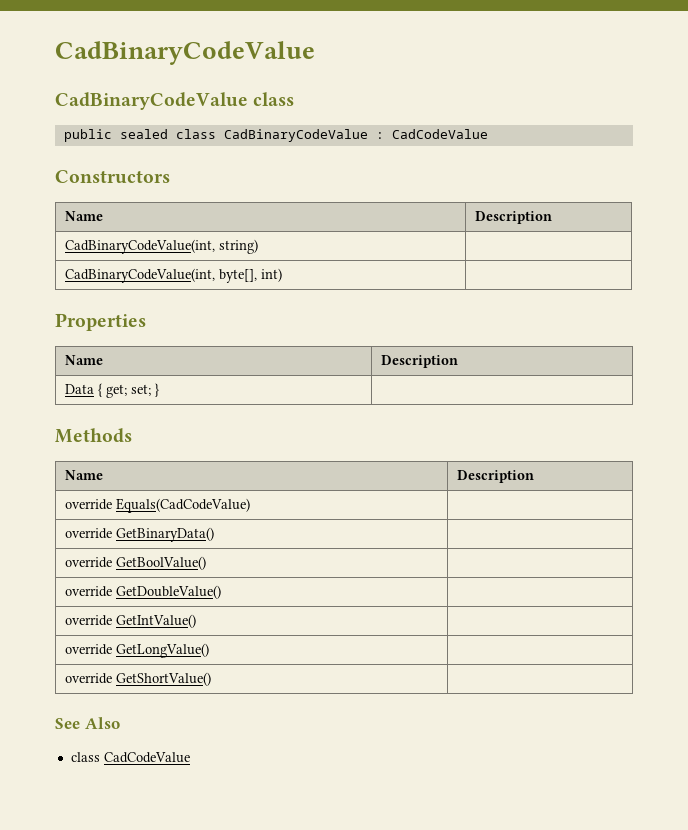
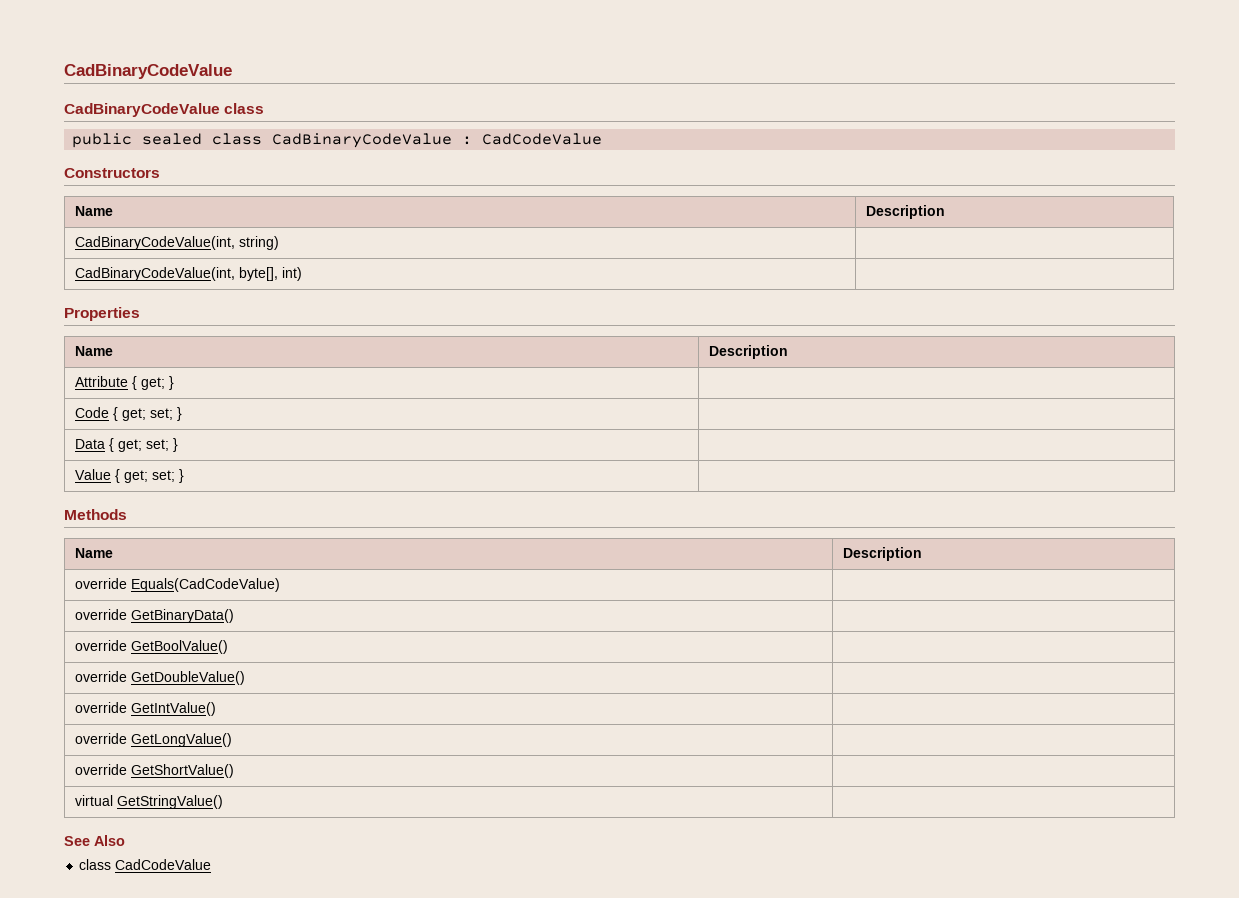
(458, 361) none -> [74,376,174,390] [74,407,182,421] // Attribute { get; } | // Code { get; set; } |
(159, 390) none -> [74,469,184,483] // Value { get; set; } |
(211, 679) none -> [74,795,223,809] // virtual GetStringValue() |

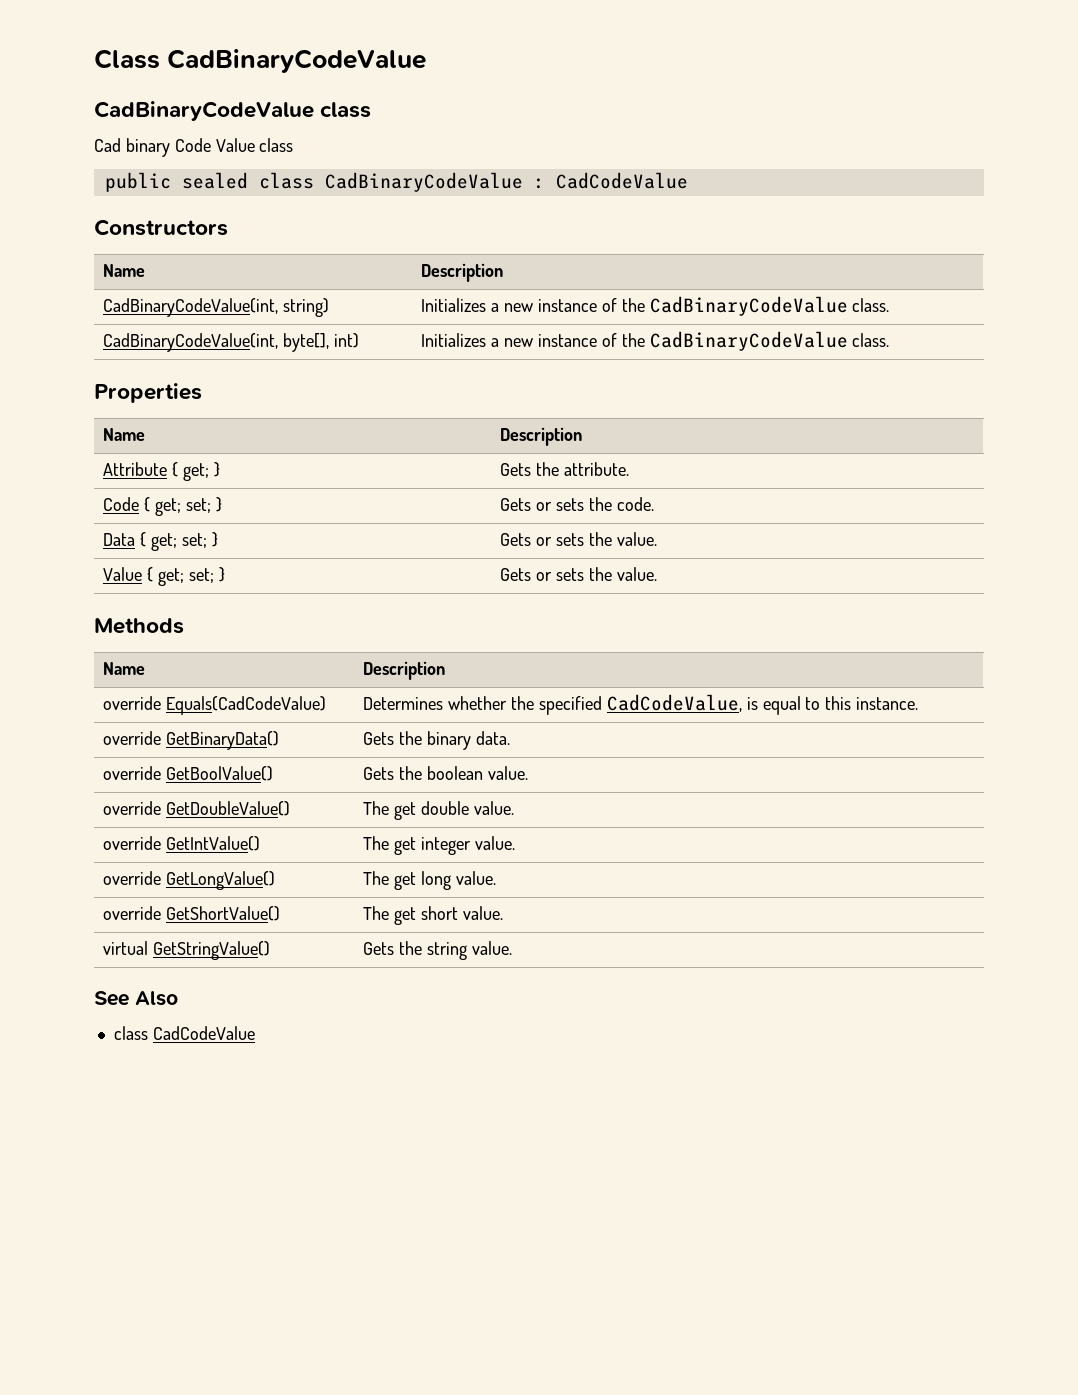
(64, 71) none -> [94,49,160,69] Class
(265, 108) none -> [94,138,294,157] // Cad binary Code Value class
[74,267,302,281] // CadBinaryCodeValue(int, byte[], int) | -> [421,296,890,316] [103,333,360,352] [421,331,890,351] Initializes a new instance of the CadBinaryCodeValue class. // CadBinaryCodeValue(int, byte[], int) | Initializes a new instance of the CadBinaryCodeValue class.
(174, 383) none -> [500,462,630,476] Gets the attribute.
(182, 414) none -> [500,497,654,511] Gets or sets the code.
(178, 445) none -> [500,532,657,546] Gets or sets the value.
(184, 476) none -> [500,567,657,581] Gets or sets the value.
[74,609,234,623] [74,640,228,654] [74,671,245,685] [74,702,216,716] [74,733,232,747] [74,764,234,778] [74,795,223,809] // override GetBinaryData() | // override GetBoolValue() | // override GetDoubleValue() | // override GetIntValue() | // override GetLongValue() | // override GetShortValue() | // virtual GetStringValue() | -> [363,694,919,715] [103,731,280,750] [363,731,510,750] [103,766,274,781] [363,766,528,780] [103,801,291,816] [363,801,514,820] [103,836,261,851] [363,836,515,855] [103,871,276,890] [363,871,496,890] [103,906,281,921] [363,906,503,925] [103,941,271,960] [363,941,512,960] Determines whether the specified CadCodeValue, is equal to this instance. // override GetBinaryData() | Gets the binary data. // override GetBoolValue() | Gets the boolean value. // override GetDoubleValue() | The get double value. // override GetIntValue() | The get integer value. // override GetLongValue() | The get long value. // override GetShortValue() | The get short value. // virtual GetStringValue() | Gets the string value.

